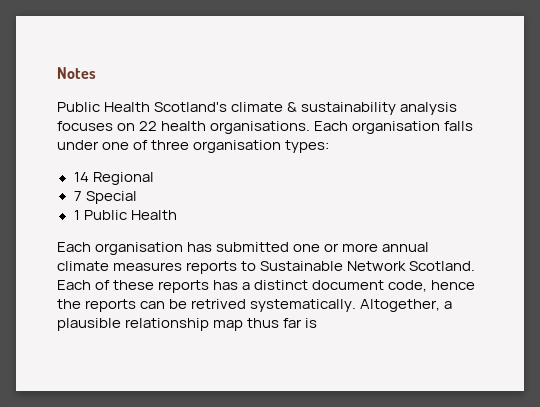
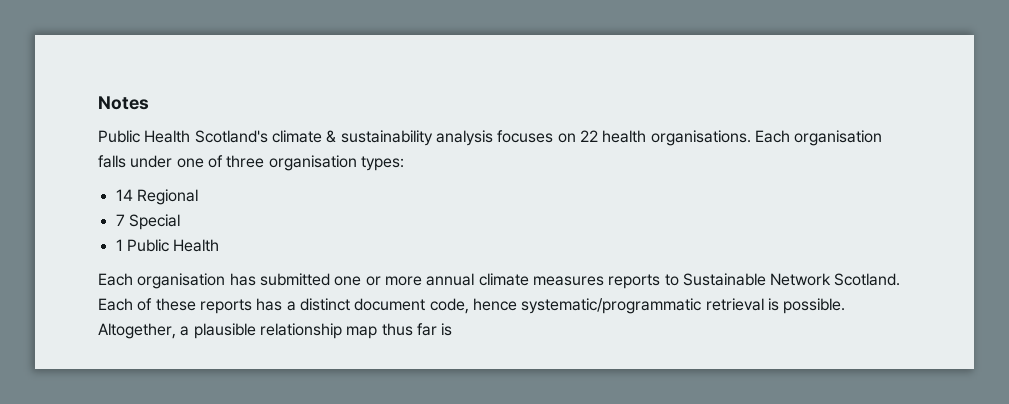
[57,299,357,312] the reports can be retrived systematically. -> [521,298,846,314] systematic/programmatic retrieval is possible.

